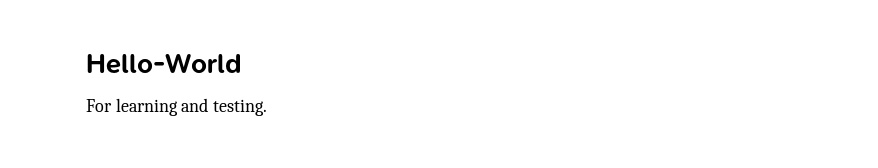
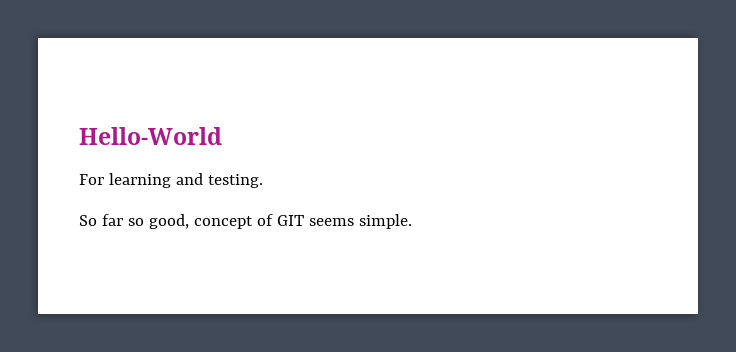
(268, 107) none -> [79,214,412,229] // So far so good, concept of GIT seems simple.

